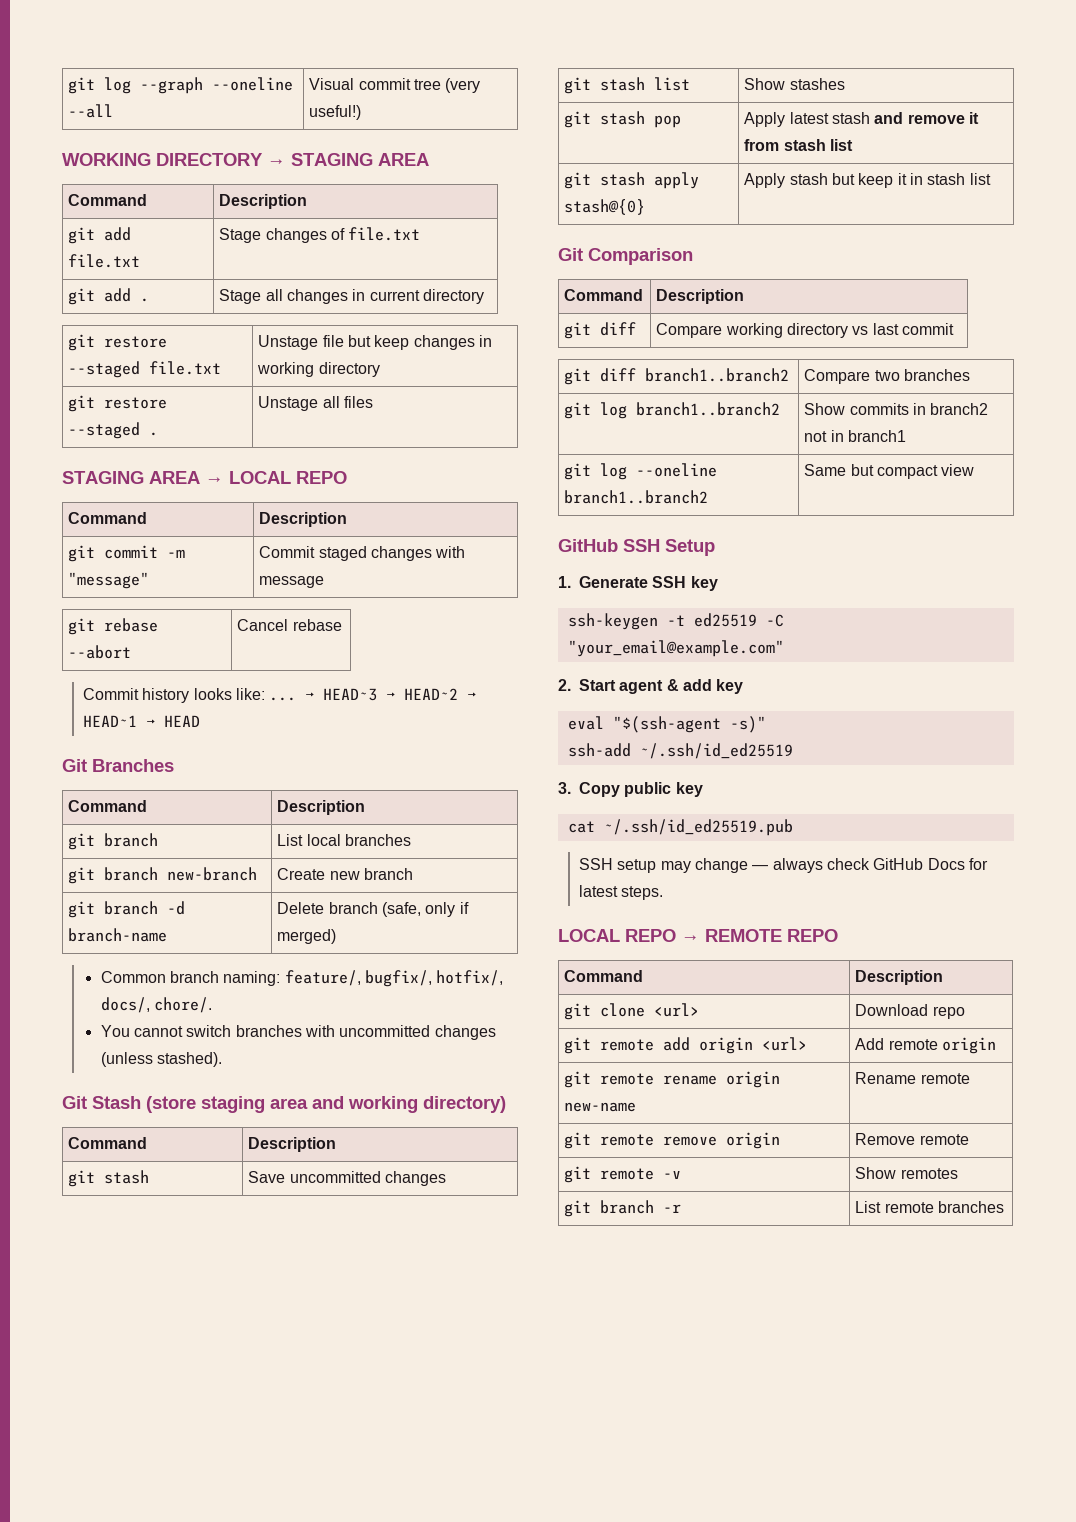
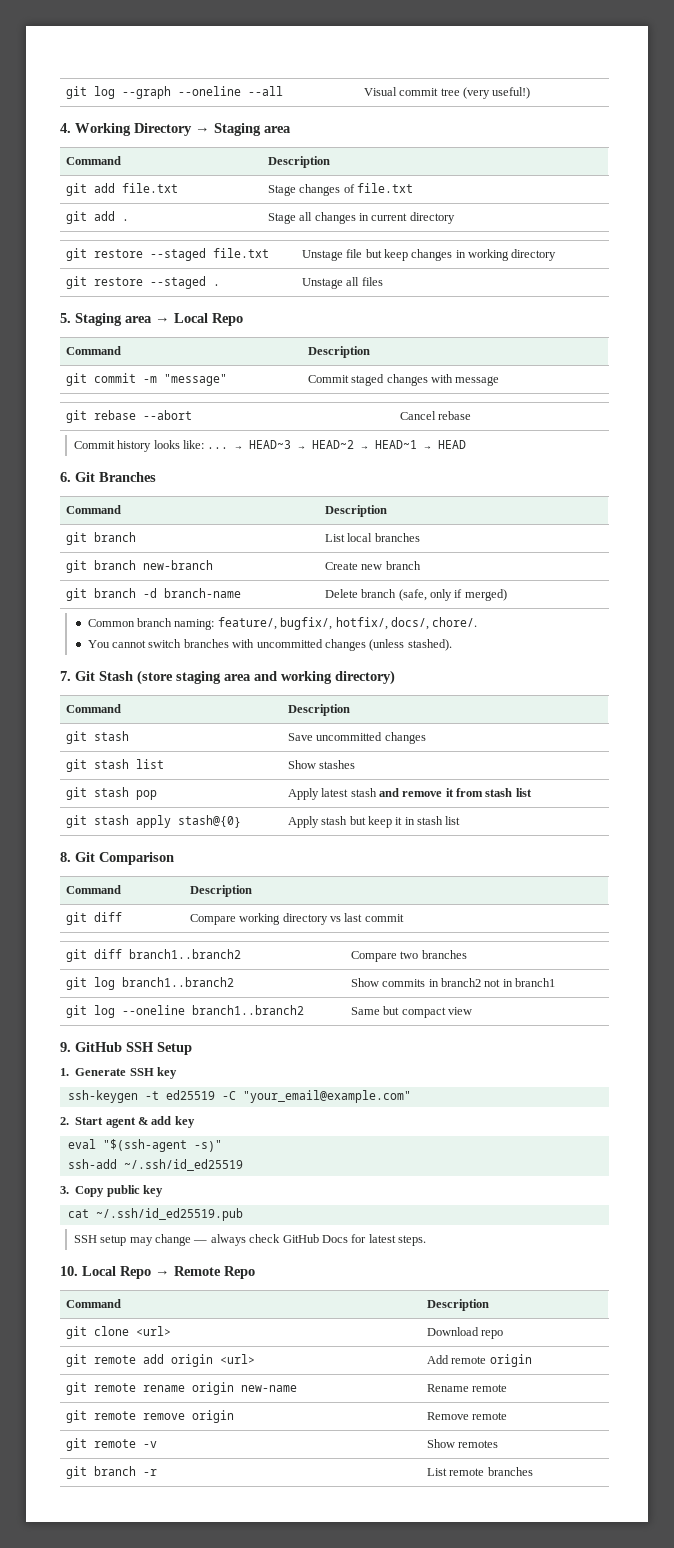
[62,153,429,166] WORKING DIRECTORY → STAGING AREA -> [60,123,291,136] 4. Working Directory → Staging area
[62,471,347,484] STAGING AREA → LOCAL REPO -> [60,313,243,326] 5. Staging area → Local Repo
(201, 721) none -> [60,472,71,482] 6.
(223, 1059) none -> [60,671,71,681] 7.
(991, 179) none -> [60,852,71,862] 8.
(975, 470) none -> [60,1042,71,1052] 9.
[558,929,838,942] LOCAL REPO → REMOTE REPO -> [60,1266,255,1279] 10. Local Repo → Remote Repo

